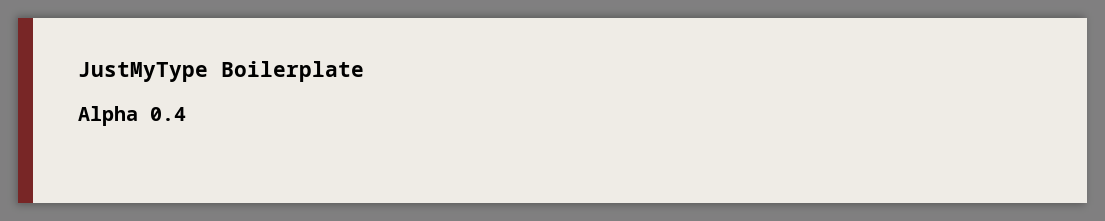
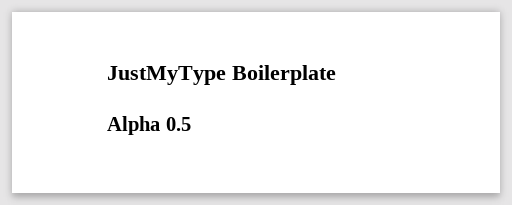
[150,107,186,121] 0.4 -> [165,117,191,131] 0.5

